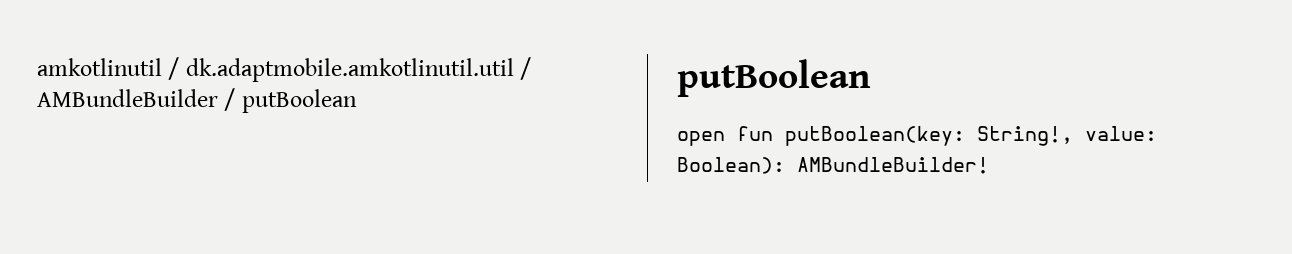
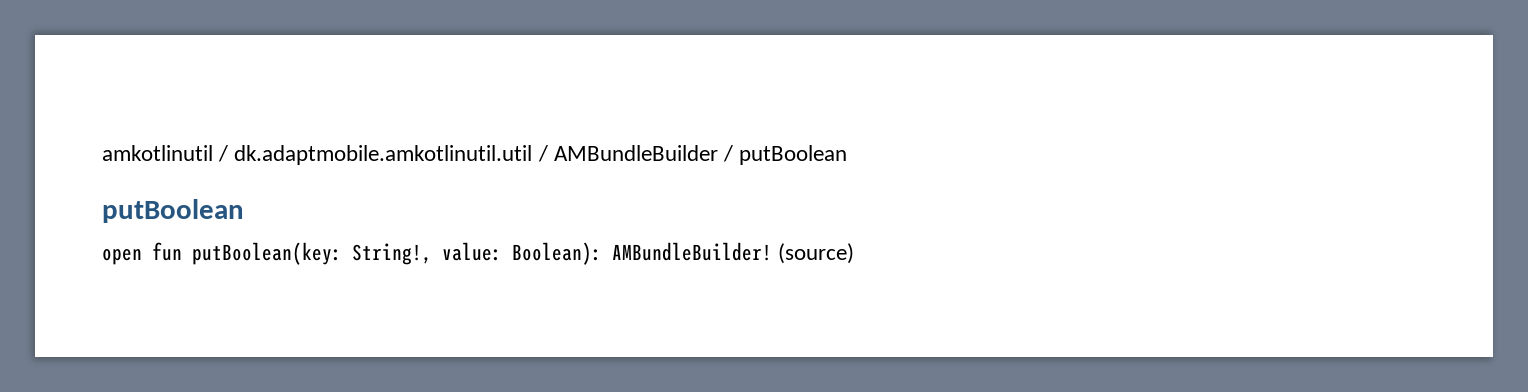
(989, 165) none -> [778,243,855,264] (source)

